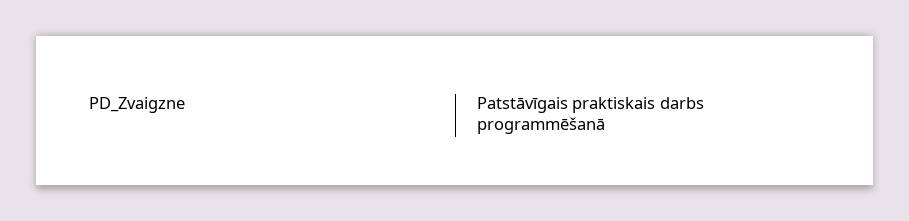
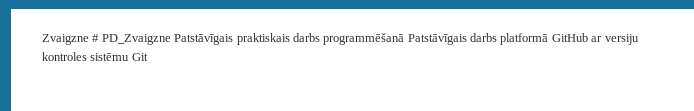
(89, 105) none -> [42,34,100,45] Zvaigzne #
(185, 105) // -> (171, 39) none
(605, 125) none -> [407,33,639,45] [42,52,148,61] Patstāvīgais darbs platformā GitHub ar versiju kontroles sistēmu Git

